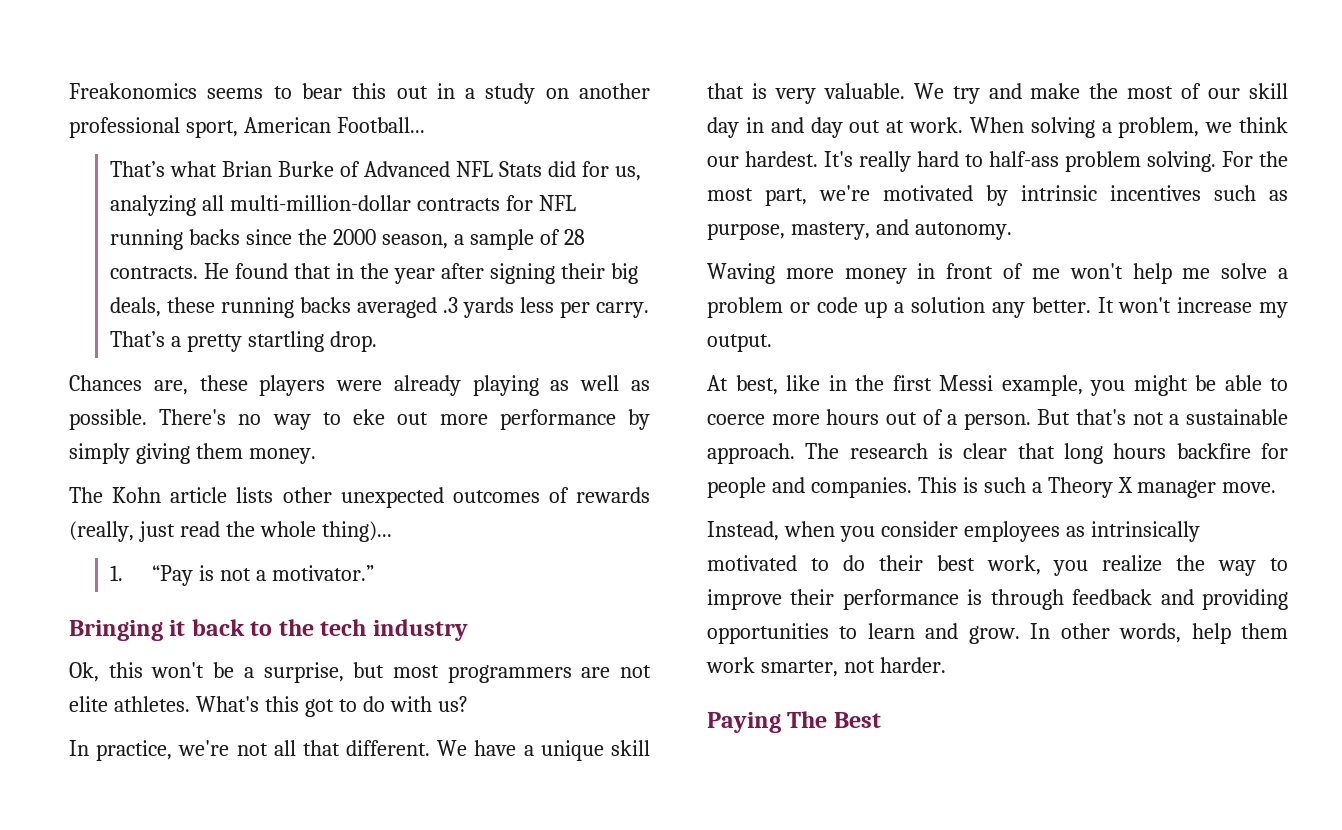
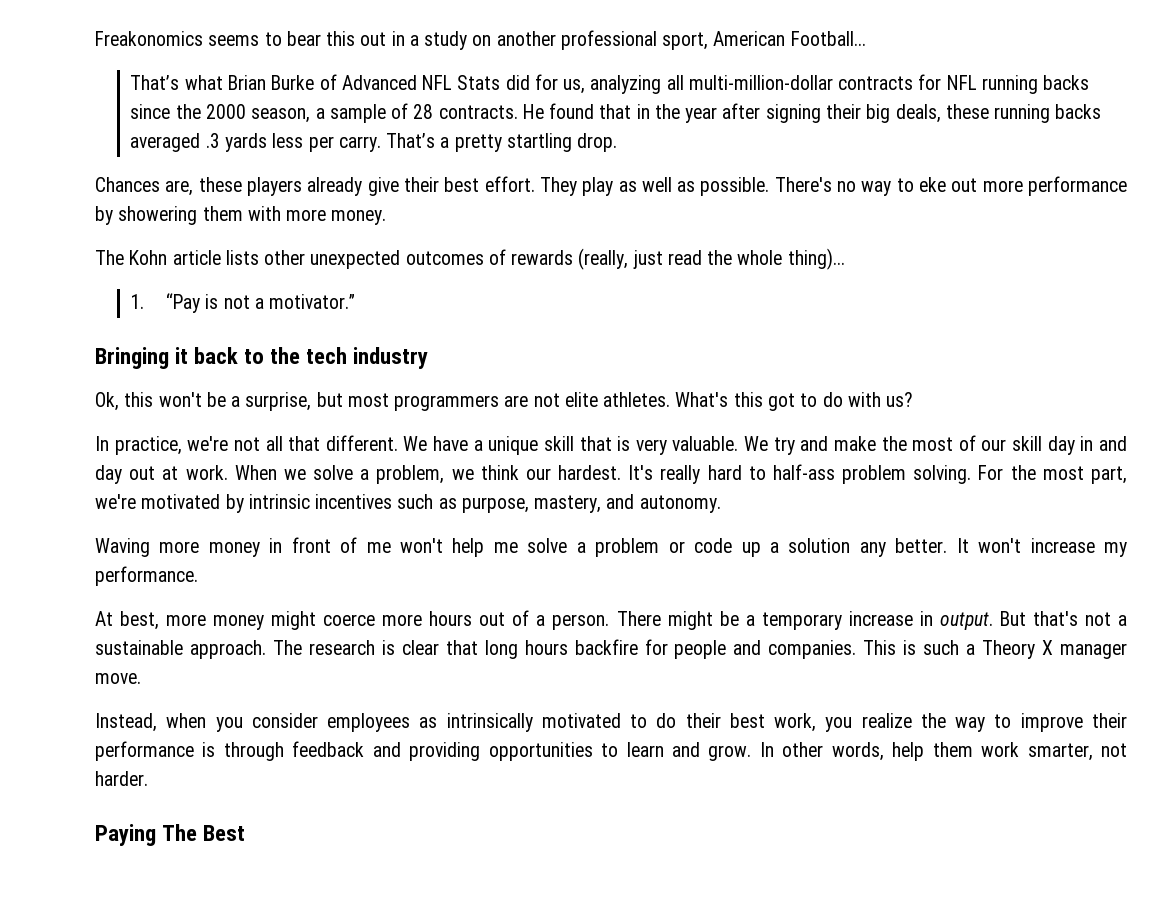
[336,375,539,396] were already playing -> [307,176,614,196] already give their best effort. They play
[69,443,243,464] simply giving them -> [118,206,327,225] showering them with more
[1030,117,1095,138] solving -> [283,465,354,480] we solve
[707,334,772,352] output. -> [95,566,198,586] performance.
[786,375,1288,396] like in the first Messi example, you might be able to -> [166,611,317,630] more money might
(1031, 421) none -> [616,611,993,630] There might be a temporary increase in output.

